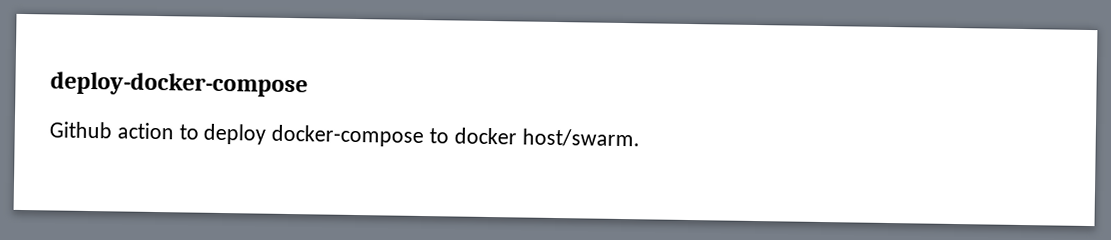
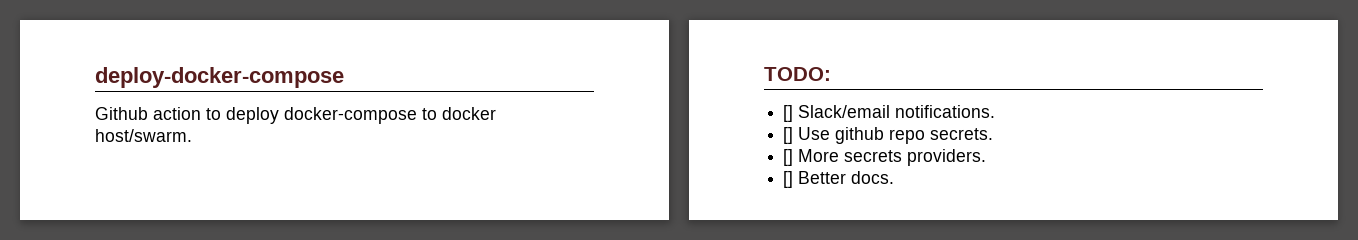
(640, 138) none -> [764,67,831,81] [783,105,996,122] [783,127,994,144] [783,149,987,166] [783,171,895,188] // TODO: // [] Slack/email notifications. // [] Use github repo secrets. // [] More secrets providers. // [] Better docs.

